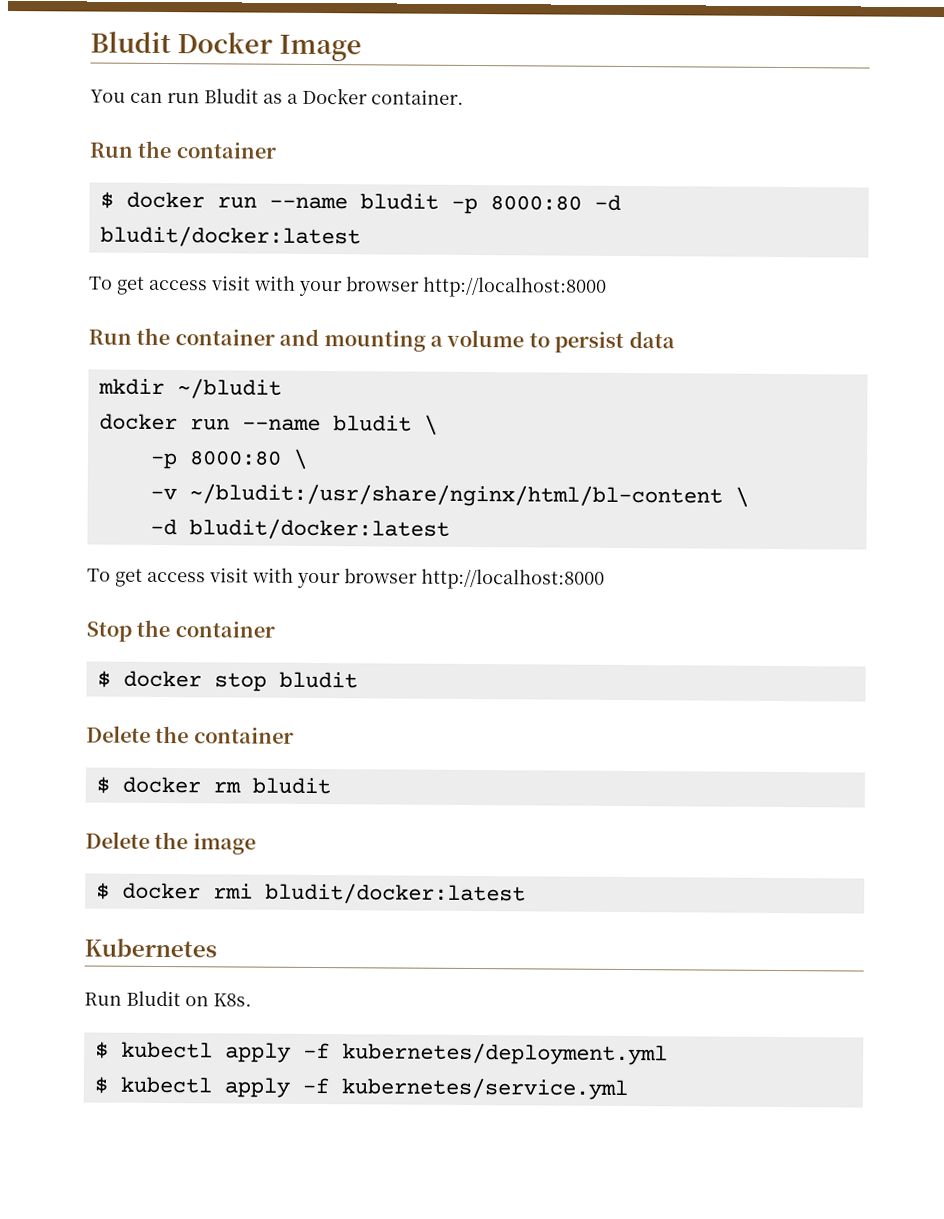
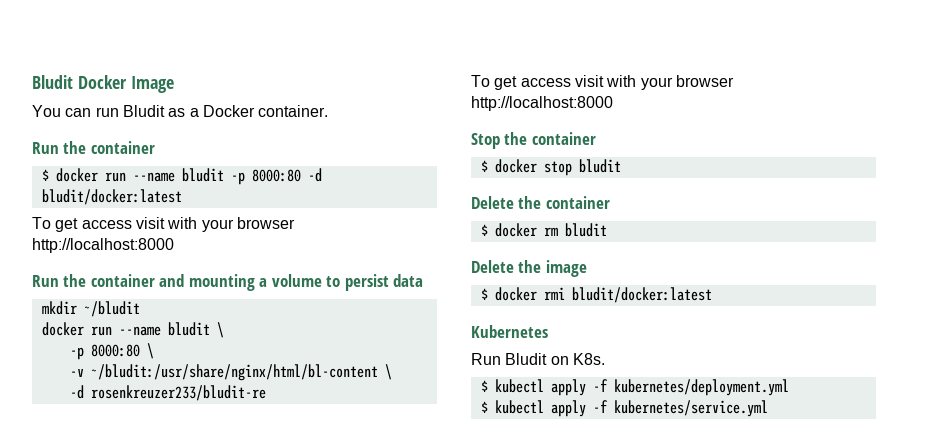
[188,518,450,540] bludit/docker:latest -> [90,385,266,401] rosenkreuzer233/bludit-re

